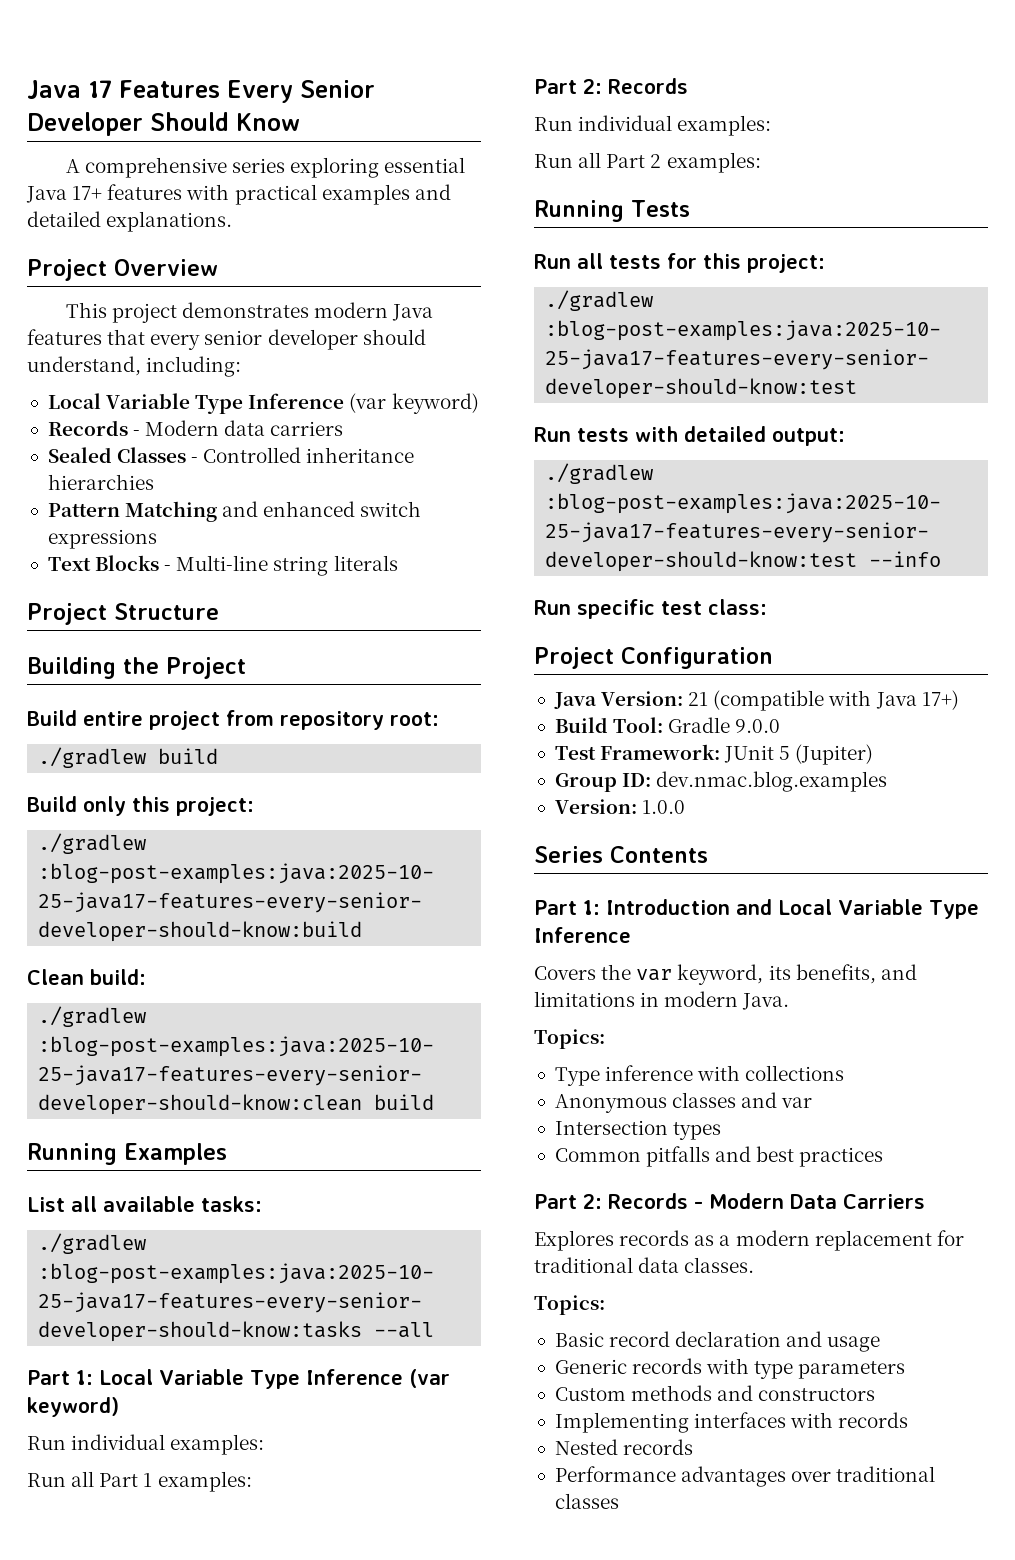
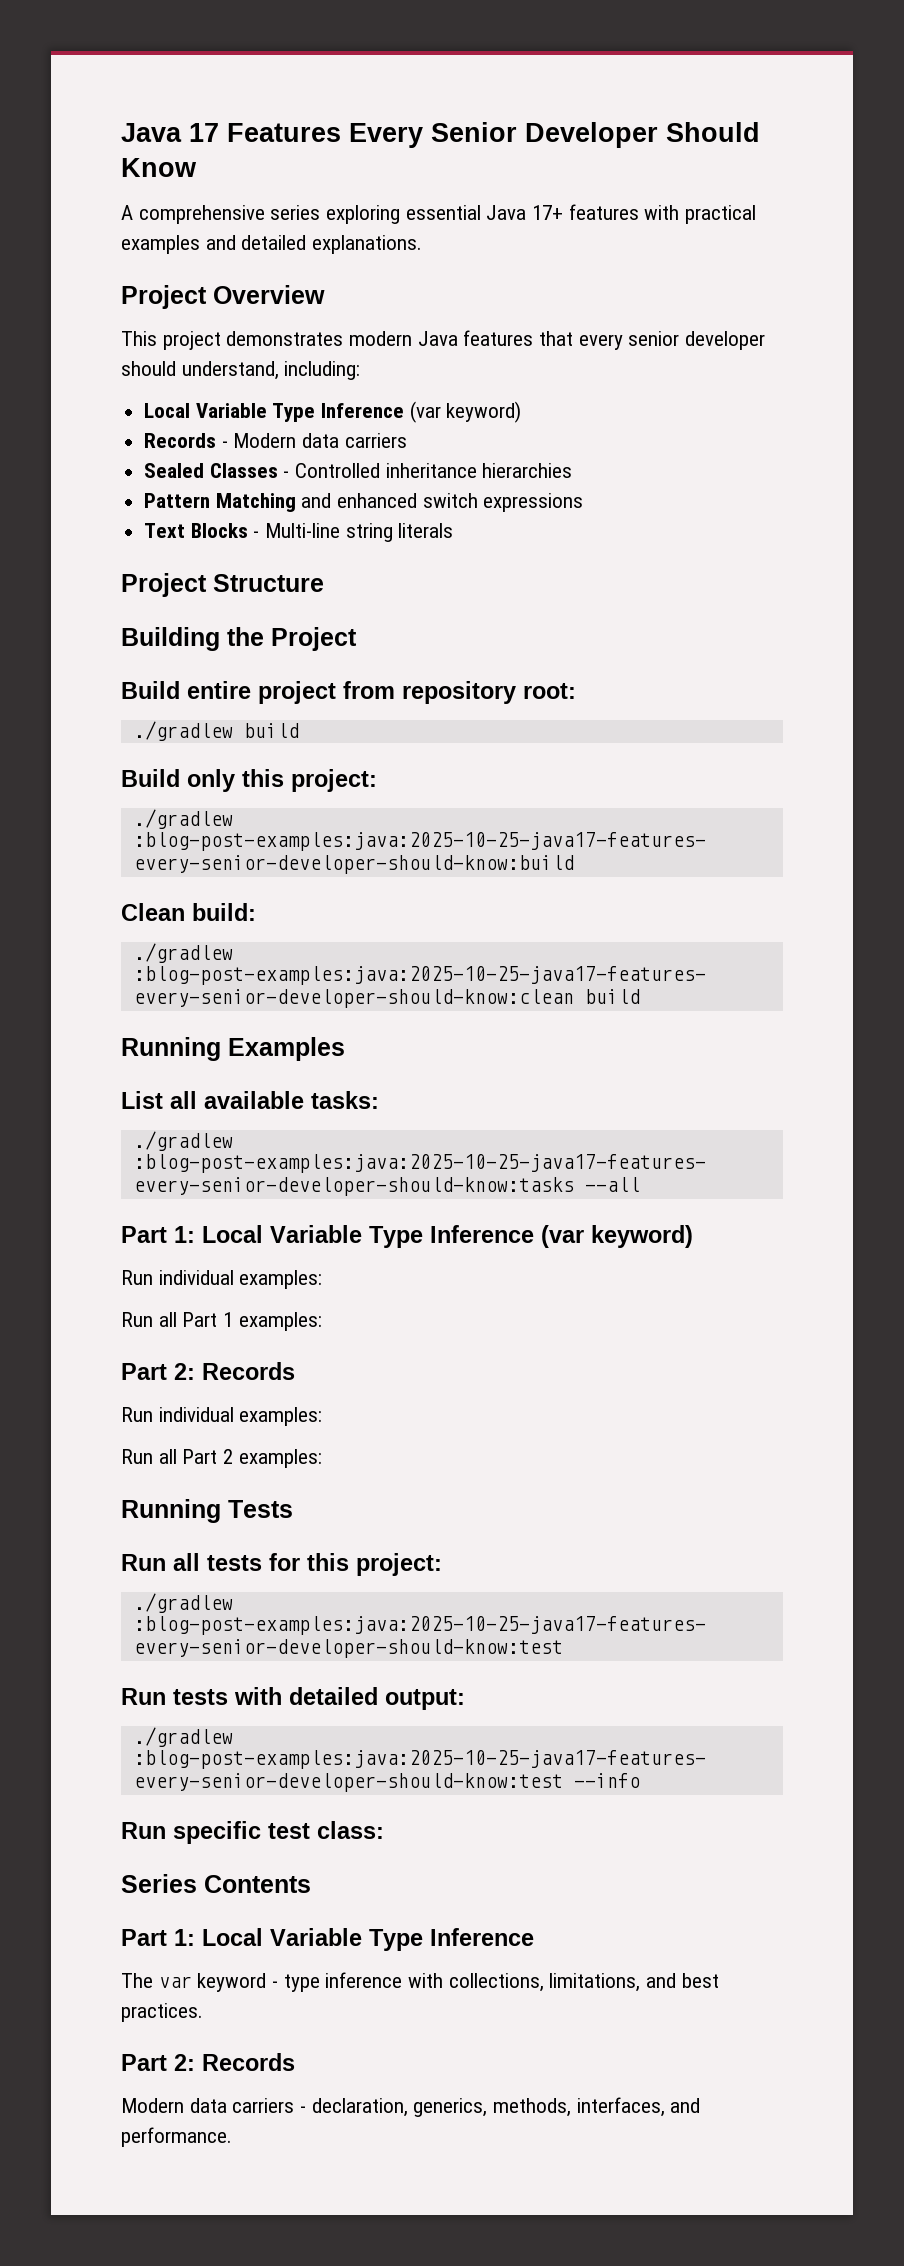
[534,647,773,669] [553,690,959,711] [554,717,781,733] [554,744,874,765] [554,771,888,792] [554,799,686,814] // Project Configuration // Java Version: 21 (compatible with Java 17+) // Build Tool: Gradle 9.0.0 // Test Framework: JUnit 5 (Jupiter) // Group ID: dev.nmac.blog.examples // Version: 1.0.0 -> (384, 1830) none
[606,899,772,915] Introduction and -> (195, 1937) none
[534,964,917,985] [534,991,790,1010] [534,1029,605,1049] [554,1065,845,1086] [554,1092,813,1113] [554,1120,722,1140] [554,1146,711,1167] Covers the var keyword, its benefits, and limitations in modern Java. // Topics: // Type inference with collections // Anonymous classes and var // Intersection types // Common pitfalls -> [121,1972,641,1992] The var keyword - type inference with collections, limitations,
[799,1147,884,1167] [534,1193,925,1209] [534,1230,964,1251] [534,1257,755,1273] [534,1295,605,1315] [554,1331,881,1352] [554,1358,906,1379] [554,1385,876,1401] [554,1412,909,1433] [554,1439,694,1455] [554,1466,936,1487] [554,1493,619,1509] practices // Part 2: Records - Modern Data Carriers // Explores records as a modern replacement for traditional data classes. // Topics: // Basic record declaration and usage // Generic records with type parameters // Custom methods and constructors // Implementing interfaces with records // Nested records // Performance advantages over traditional classes -> [121,2003,203,2022] [121,2053,295,2071] [121,2097,701,2117] [121,2127,232,2147] practices. // Part 2: Records // Modern data carriers - declaration, generics, methods, interfaces, and performance.

